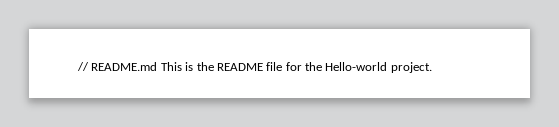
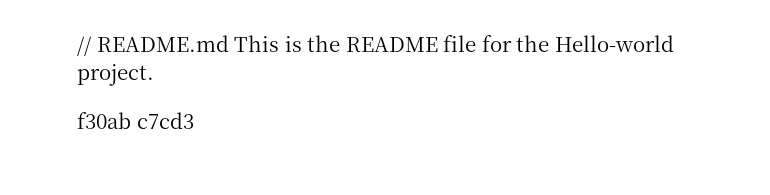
(432, 67) none -> [77,112,194,129] // f30ab c7cd3

